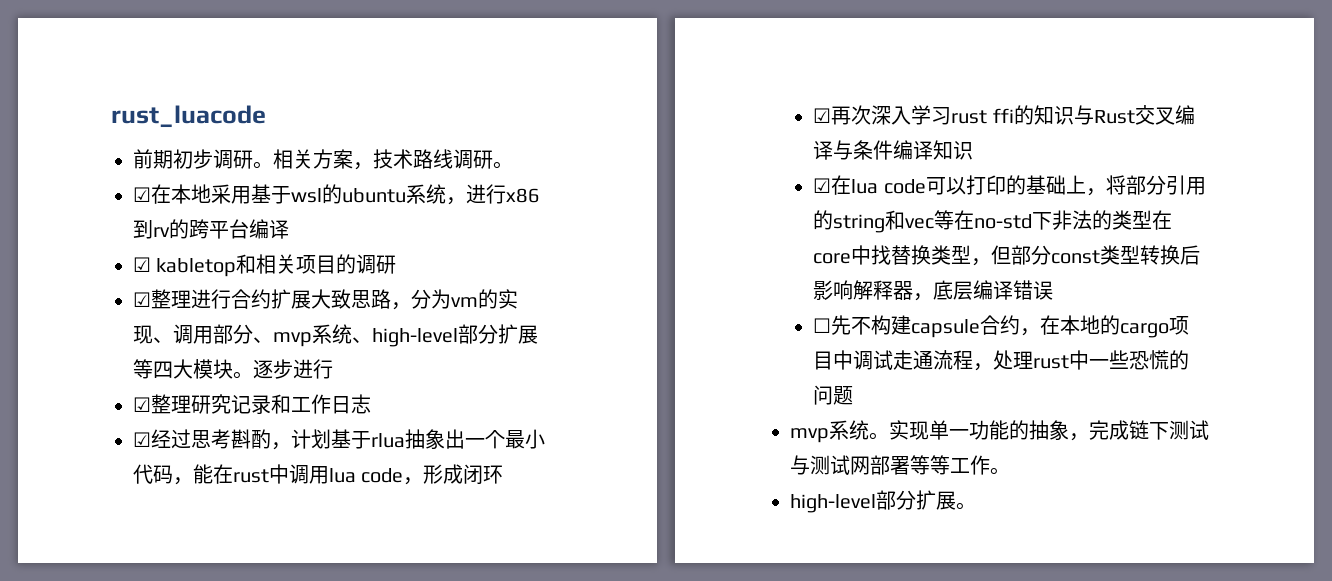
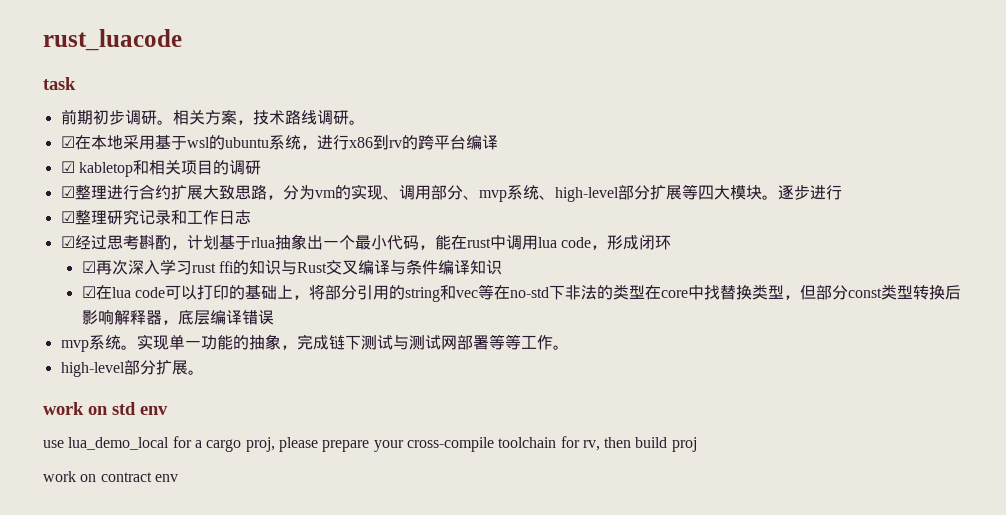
(266, 116) none -> [43,77,76,90] // task
[813,315,1190,338] [813,350,1190,371] [813,385,854,405] // ☐先不构建capsule合约，在本地的cargo项目中调试走通流程，处理rust中一些恐慌的问题 -> (274, 317) none
(976, 506) none -> [43,402,168,415] [43,436,697,452] [43,471,178,482] // work on std env // use lua_demo_local for a cargo proj, please prepare your cross-compile toolchain for rv, then build proj // work on contract env

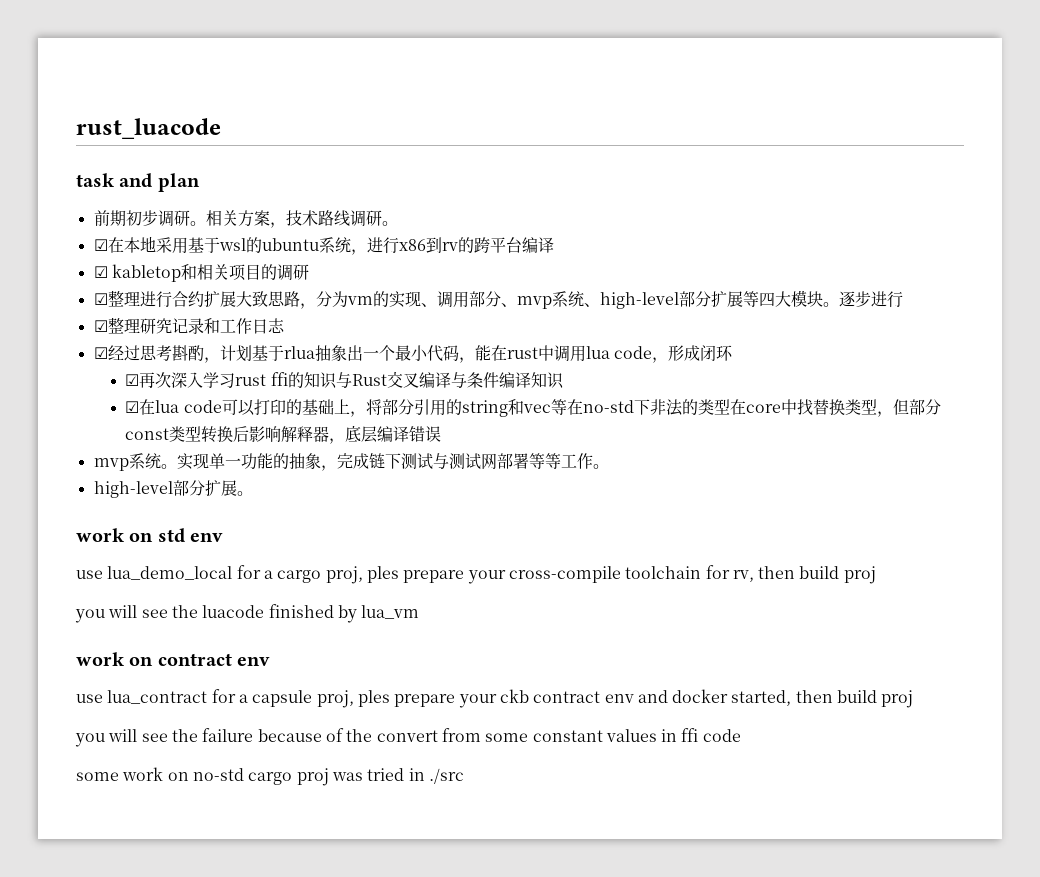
(76, 83) none -> [119,173,200,192] and plan
[278,437,318,452] please -> [366,566,399,583] ples
[43,471,178,482] work on contract env -> [75,604,420,623] [76,652,271,666] [76,689,914,708] [75,728,741,747] [76,767,464,786] you will see the luacode finished by lua_vm // work on contract env // use lua_contract for a capsule proj, ples prepare your ckb contract env and docker started, then build proj // you will see the failure because of the convert from some constant values in ffi code // some work on no-std cargo proj was tried in ./src

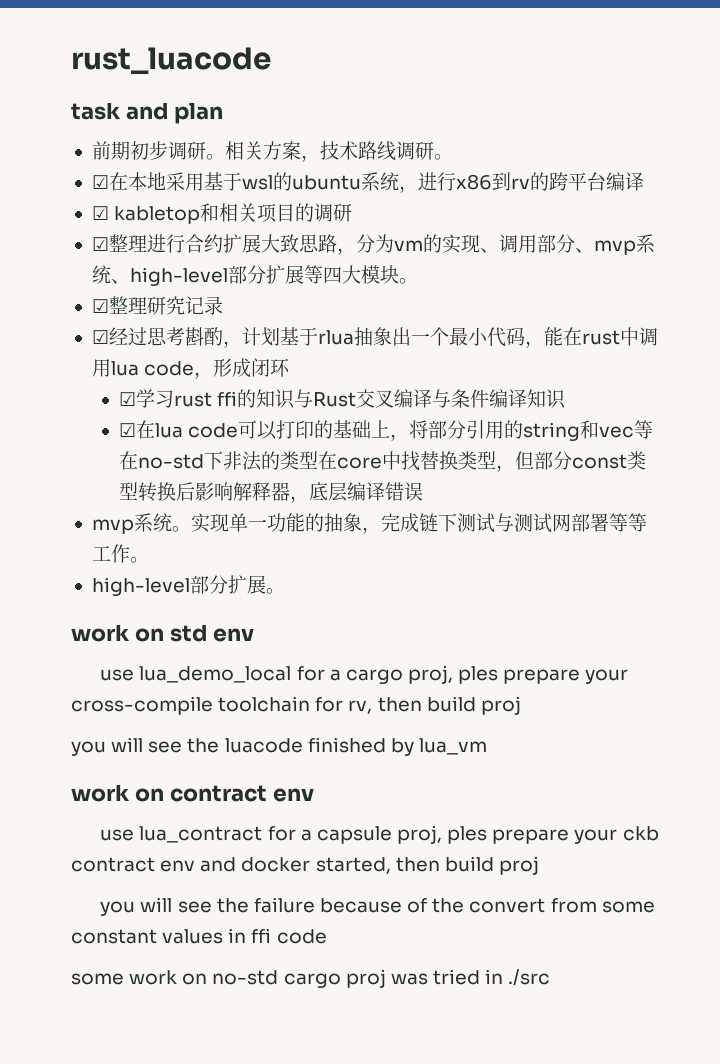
[838,291,903,308] 逐步进行 -> (418, 281) none
[203,318,285,334] 和工作日志 -> (223, 305) none
[139,372,204,388] 再次深入 -> (137, 399) none

